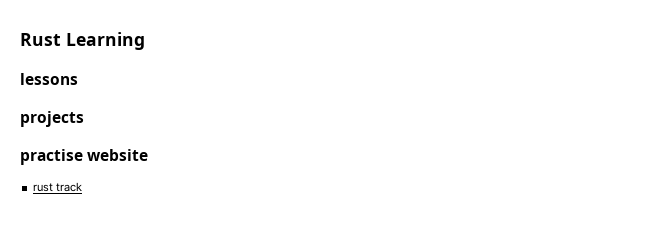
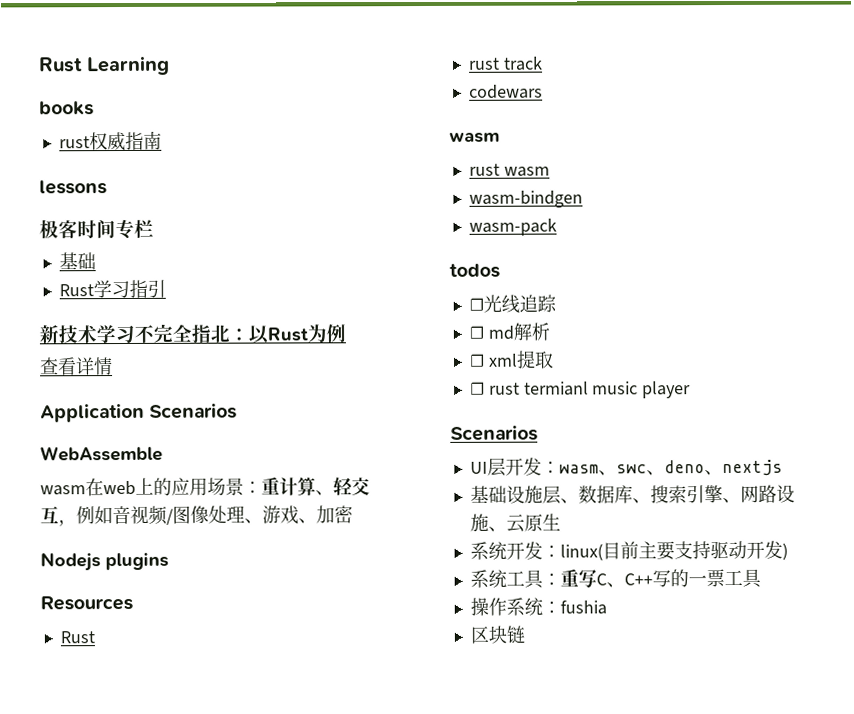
[20,73,78,85] [20,111,84,127] [20,149,149,165] [32,182,82,192] lessons // projects // practise website // rust track -> [39,101,94,116] [58,130,162,152] [39,180,107,195] [39,218,154,240] [58,252,96,271] [58,279,166,299] [39,323,346,344] [39,357,113,376] [40,403,238,423] [40,445,163,462] [40,477,370,497] [40,505,353,527] [40,552,169,572] [40,595,133,611] [59,631,95,644] [468,56,543,71] [468,84,543,99] [449,131,500,143] [468,163,550,177] [468,190,583,208] [468,218,557,236] [449,263,500,278] [468,294,557,314] [468,322,550,341] [468,350,554,369] [469,381,692,399] [450,425,538,441] [469,457,783,477] [469,484,795,505] [469,513,561,533] [469,540,788,561] [469,568,762,589] [469,597,607,616] [469,625,525,644] books // rust权威指南 // lessons // 极客时间专栏 // 基础 // Rust学习指引 // 新技术学习不完全指北：以Rust为例 // 查看详情 // Application Scenarios // WebAssemble // wasm在web上的应用场景：重计算、轻交互，例如音视频/图像处理、游戏、加密 // Nodejs plugins // Resources // Rust // rust track // codewars // wasm // rust wasm // wasm-bindgen // wasm-pack // todos // ☐光线追踪 // ☐ md解析 // ☐ xml提取 // ☐ rust termianl music player // Scenarios // UI层开发：wasm、swc、deno、nextjs // 基础设施层、数据库、搜索引擎、网路设施、云原生 // 系统开发：linux(目前主要支持驱动开发) // 系统工具：重写C、C++写的一票工具 // 操作系统：fushia // 区块链

